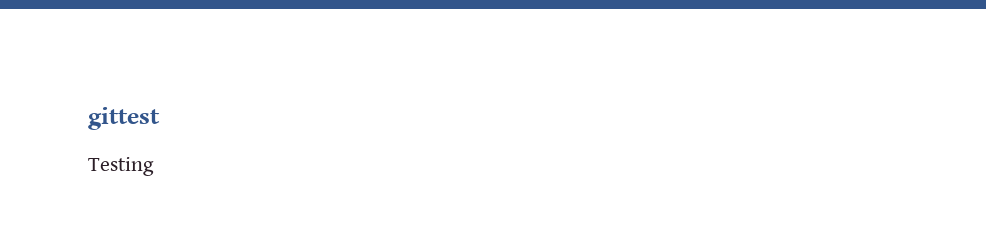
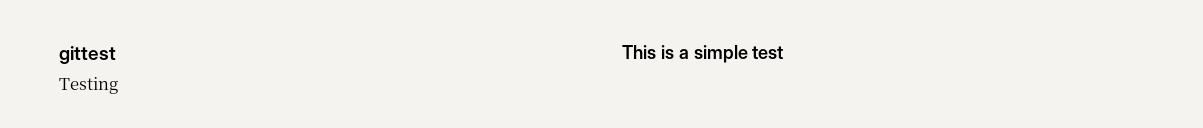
(154, 166) none -> [622,45,784,63] // This is a simple test

